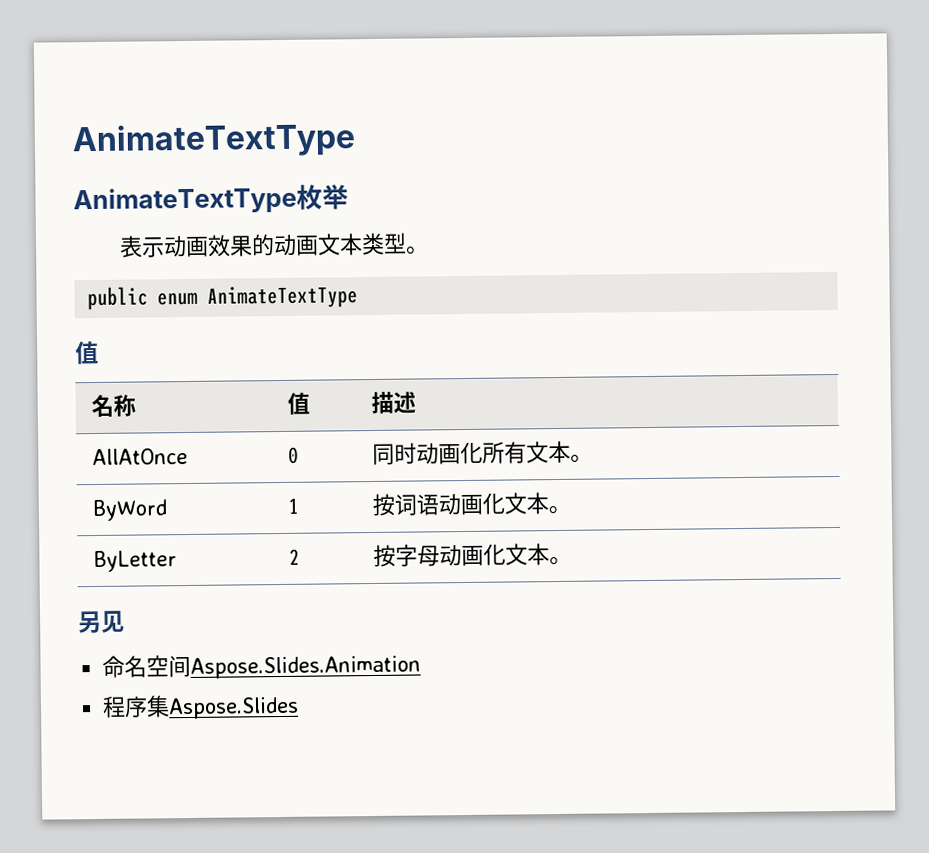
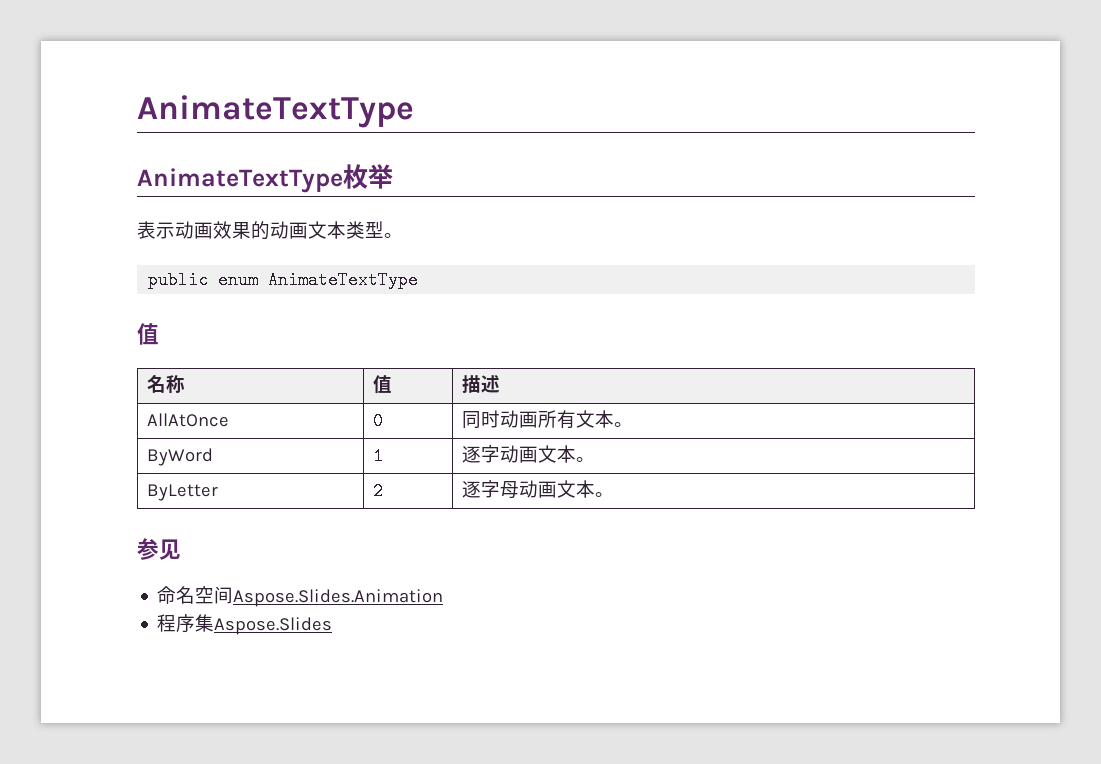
[460,441,484,465] 化 -> (539, 419) none
[372,492,506,516] 按词语动画化 -> [462,445,539,463] 逐字动画
[373,544,397,567] 按 -> [462,481,482,498] 逐
[483,543,573,566] [77,610,102,634] 化文本。 // 另 -> [557,480,615,498] [137,538,159,560] 文本。 // 参

